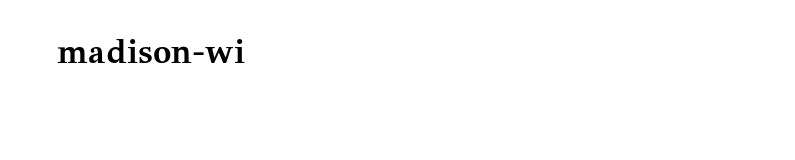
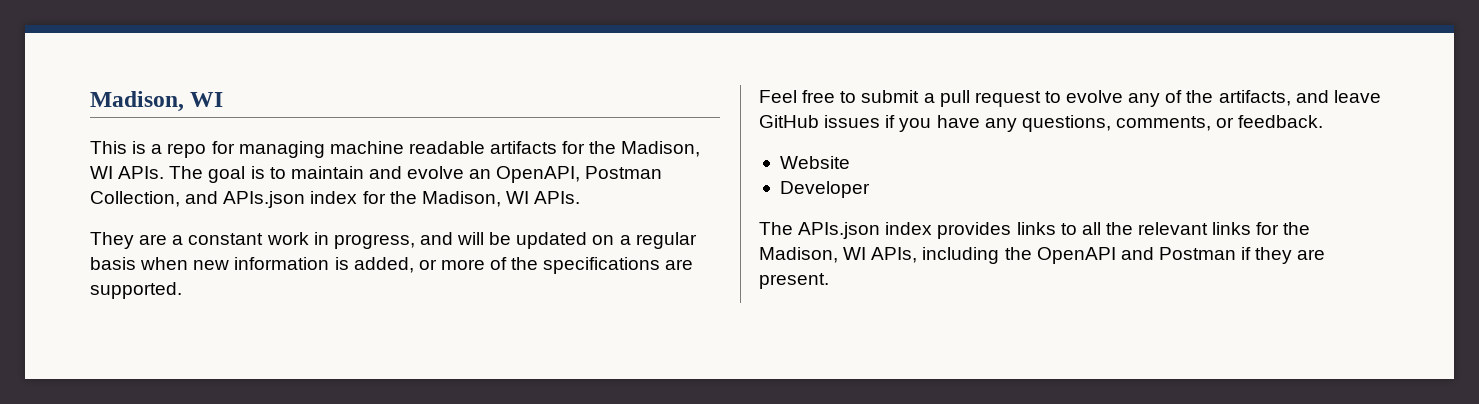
[57,39,245,64] madison-wi -> [90,91,224,112] [90,141,701,158] [90,166,663,183] [90,191,581,208] [90,232,697,249] [90,257,694,274] [90,282,182,299] [759,90,1381,107] [759,115,1324,132] [779,156,850,169] [779,181,870,198] [759,222,1311,239] [759,247,1326,264] [759,273,829,289] Madison, WI // This is a repo for managing machine readable artifacts for the Madison, WI APIs. The goal is to maintain and evolve an OpenAPI, Postman Collection, and APIs.json index for the Madison, WI APIs. // They are a constant work in progress, and will be updated on a regular basis when new information is added, or more of the specifications are supported. // Feel free to submit a pull request to evolve any of the artifacts, and leave GitHub issues if you have any questions, comments, or feedback. // Website // Developer // The APIs.json index provides links to all the relevant links for the Madison, WI APIs, including the OpenAPI and Postman if they are present.

